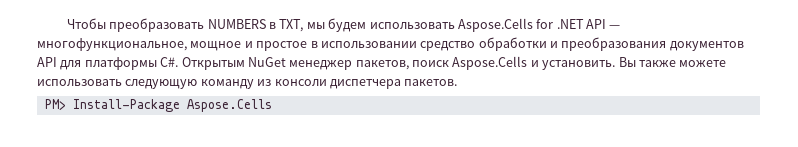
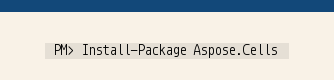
[66,18,621,32] [37,37,744,51] [37,56,727,70] [37,79,458,89] Чтобы преобразовать NUMBERS в TXT, мы будем использовать Aspose.Cells for .NET API — многофункциональное, мощное и простое в использовании средство обработки и преобразования документов API для платформы C#. Открытым NuGet менеджер пакетов, поиск Aspose.Cells и установить. Вы также можете использовать следующую команду из консоли диспетчера пакетов. // -> (53, 49) none

